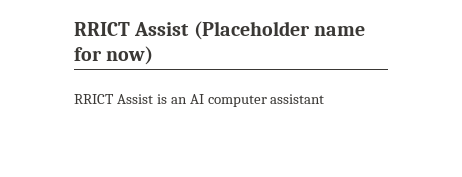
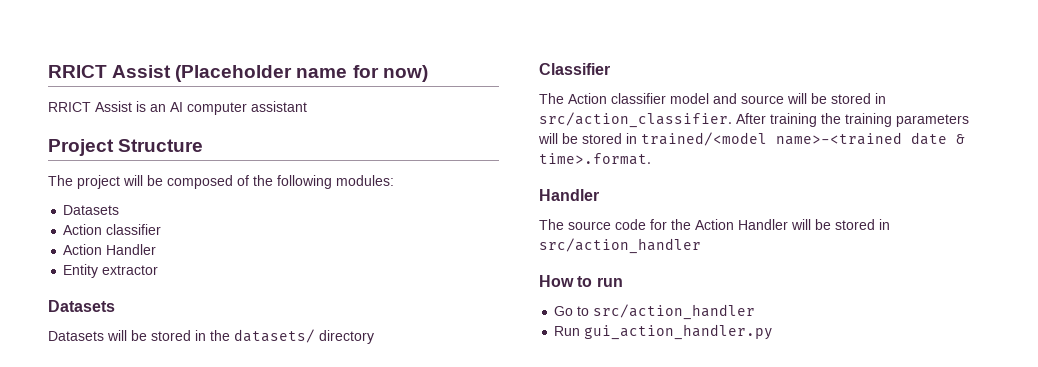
(325, 99) none -> [48,139,204,156] [48,175,394,189] [63,205,120,215] [63,224,162,235] [63,244,157,255] [63,264,159,278] [48,300,115,312] [48,329,374,344] [539,63,610,75] [539,93,886,104] [539,112,969,128] [538,132,965,146] [539,153,651,165] [539,189,599,201] [539,219,890,230] [539,238,701,254] [539,275,623,287] [554,304,756,320] [554,324,774,340] // Project Structure // The project will be composed of the following modules: // Datasets // Action classifier // Action Handler // Entity extractor // Datasets // Datasets will be stored in the datasets/ directory // Classifier // The Action classifier model and source will be stored in src/action_classifier. After training the training parameters will be stored in trained/<model name>-<trained date & time>.format. // Handler // The source code for the Action Handler will be stored in src/action_handler // How to run // Go to src/action_handler // Run gui_action_handler.py

